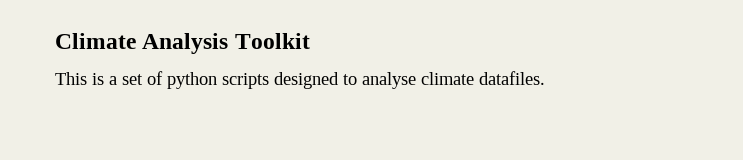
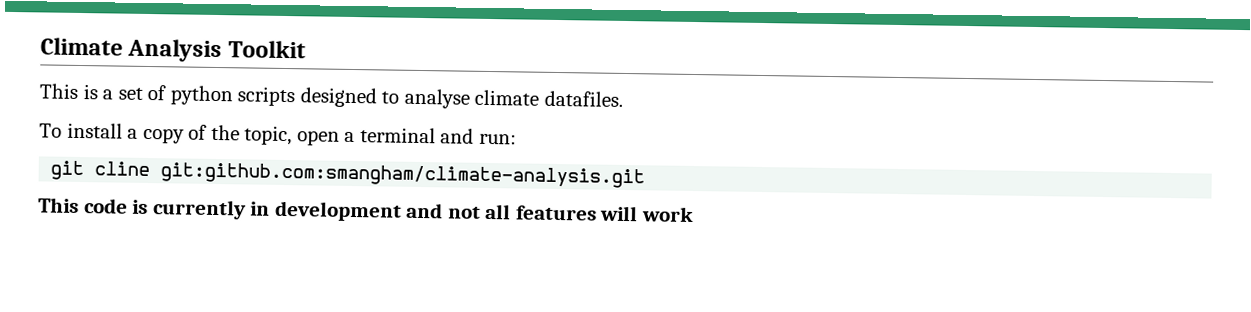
(545, 78) none -> [39,122,517,146] [50,160,646,189] [38,197,694,222] // To install a copy of the topic, open a terminal and run: // git cline git:github.com:smangham/climate-analysis.git // This code is currently in development and not all features will work

